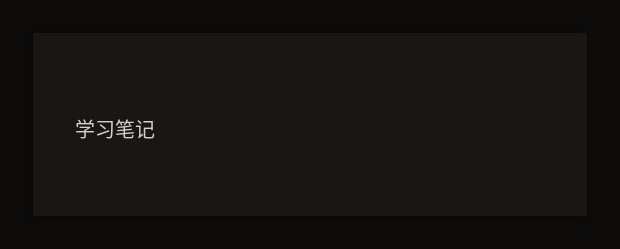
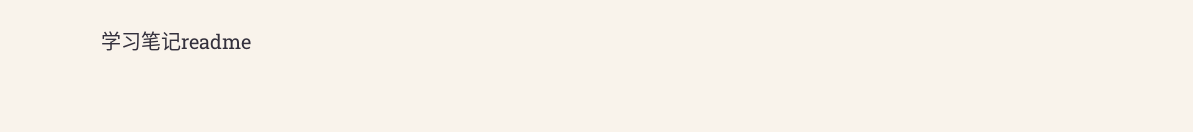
(155, 129) none -> [181,33,251,50] readme

